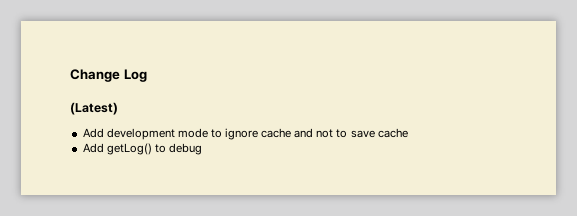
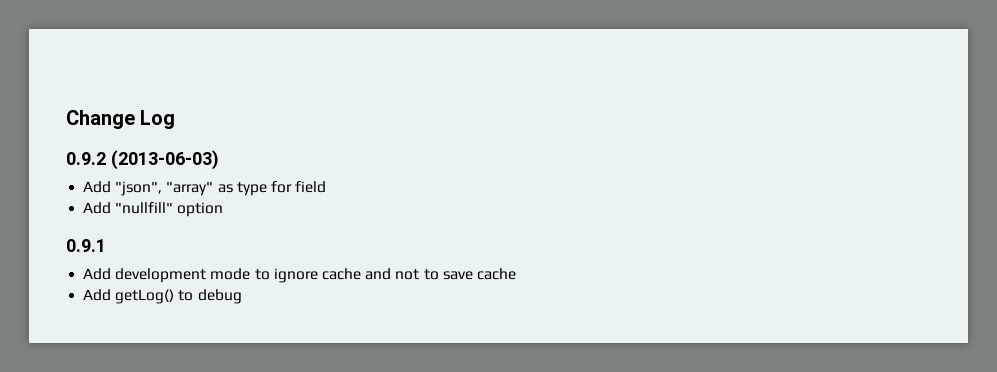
[70,102,118,115] (Latest) -> [66,150,219,170] [83,181,327,196] [83,202,224,217] [66,239,106,252] 0.9.2 (2013-06-03) // Add "json", "array" as type for field // Add "nullfill" option // 0.9.1

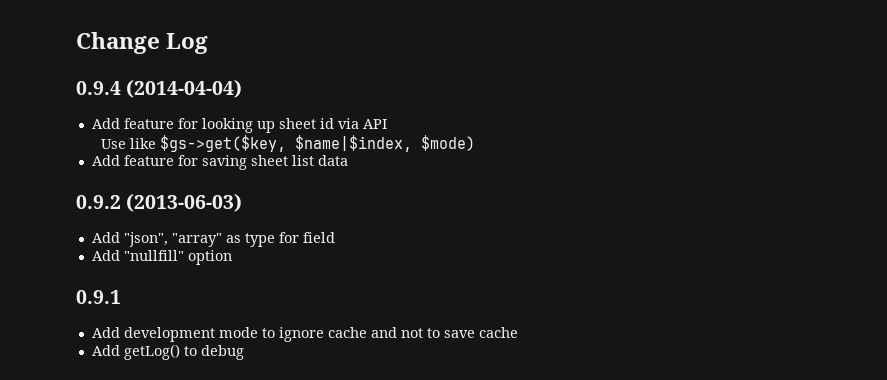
(176, 119) none -> [76,79,243,98] [91,118,387,133] [100,135,475,152] [91,155,348,170] // 0.9.4 (2014-04-04) // Add feature for looking up sheet id via API // Use like $gs->get($key, $name|$index, $mode) // Add feature for saving sheet list data

